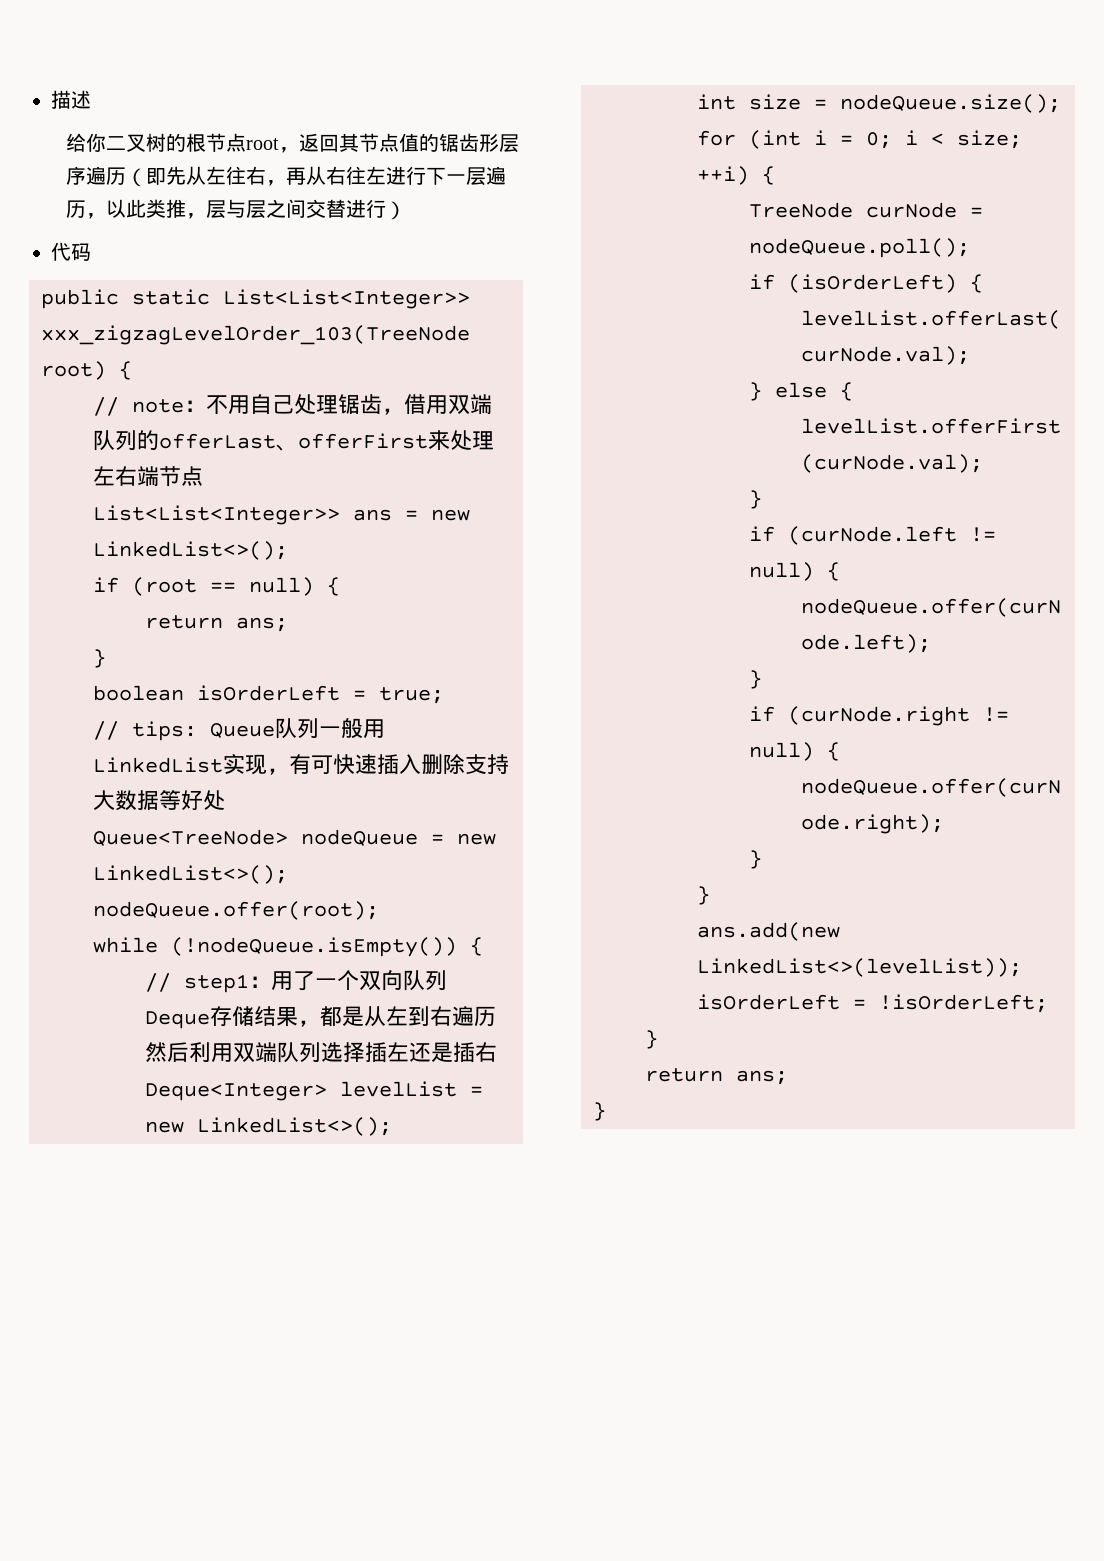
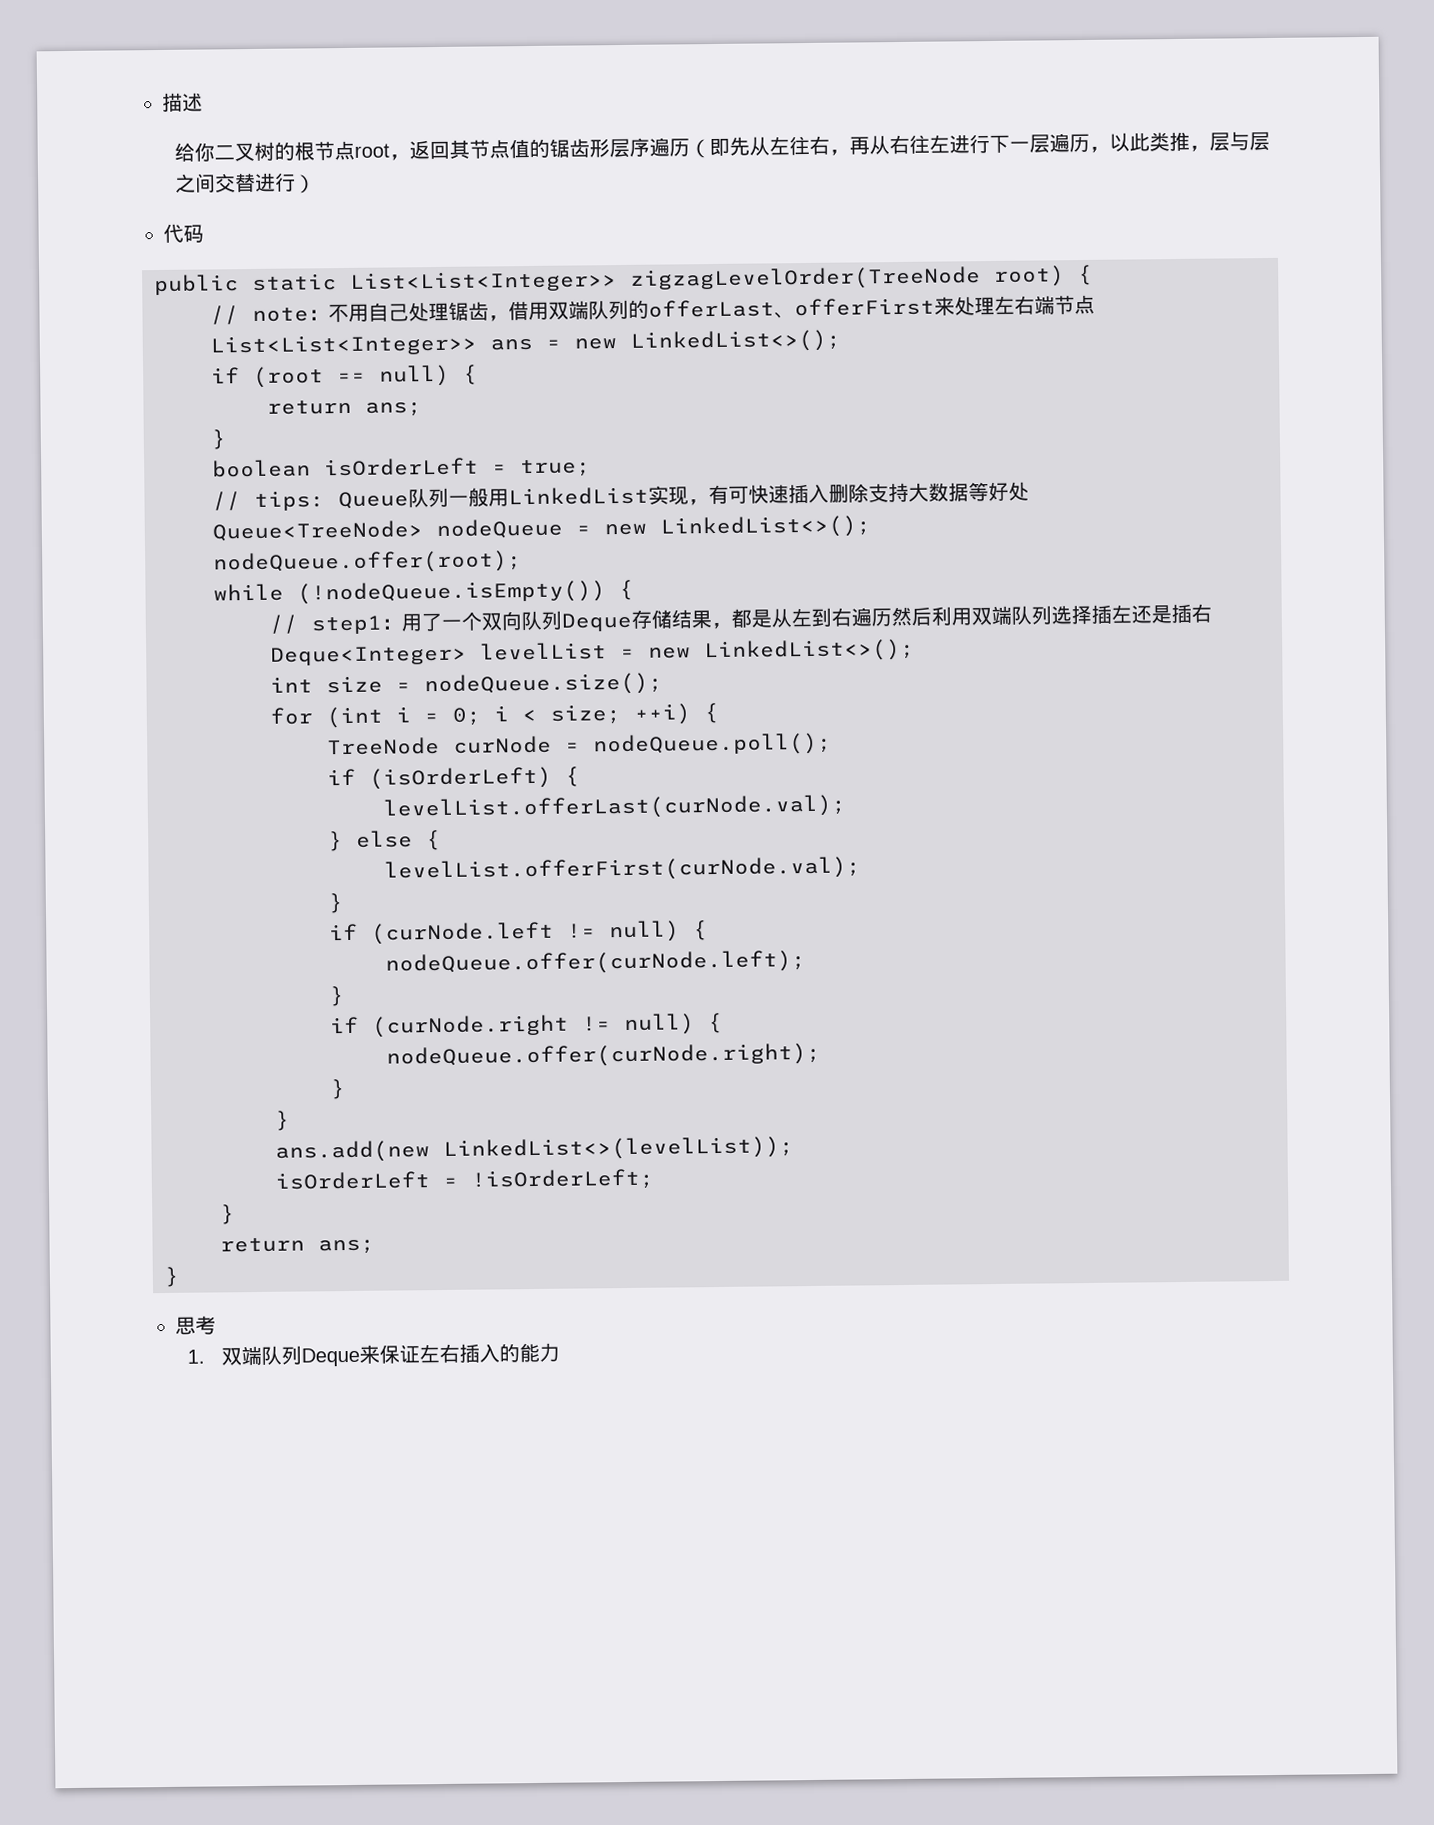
[41,325,470,345] xxx_zigzagLevelOrder_103(TreeNode -> [630,266,981,291] zigzagLevelOrder(TreeNode
(606, 1111) none -> [175,1315,216,1335] [187,1342,561,1367] // 思考 // 1.双端队列Deque来保证左右插入的能力

